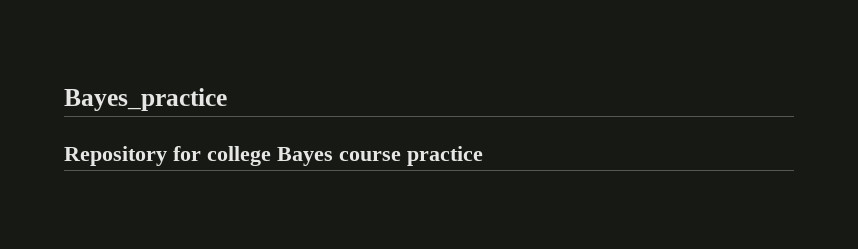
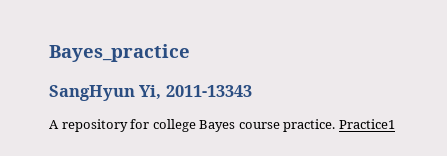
[64,146,167,166] Repository -> [49,85,252,101] [49,119,128,132] SangHyun Yi, 2011-13343 // A repository
[407,146,483,166] practice -> [283,119,395,132] practice. Practice1

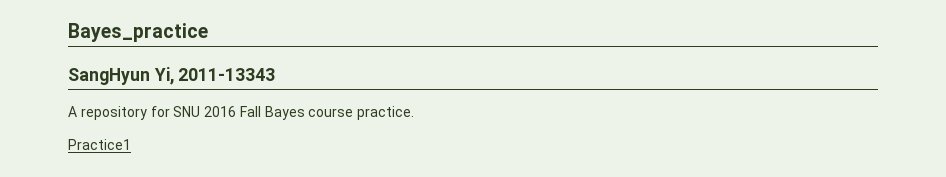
[152,119,196,132] college -> [173,106,261,117] SNU 2016 Fall
(336, 125) none -> (415, 113) //

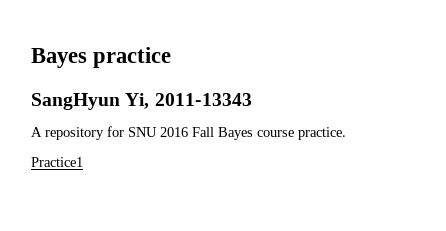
[68,23,208,42] Bayes_practice -> [31,47,172,68] Bayes practice

